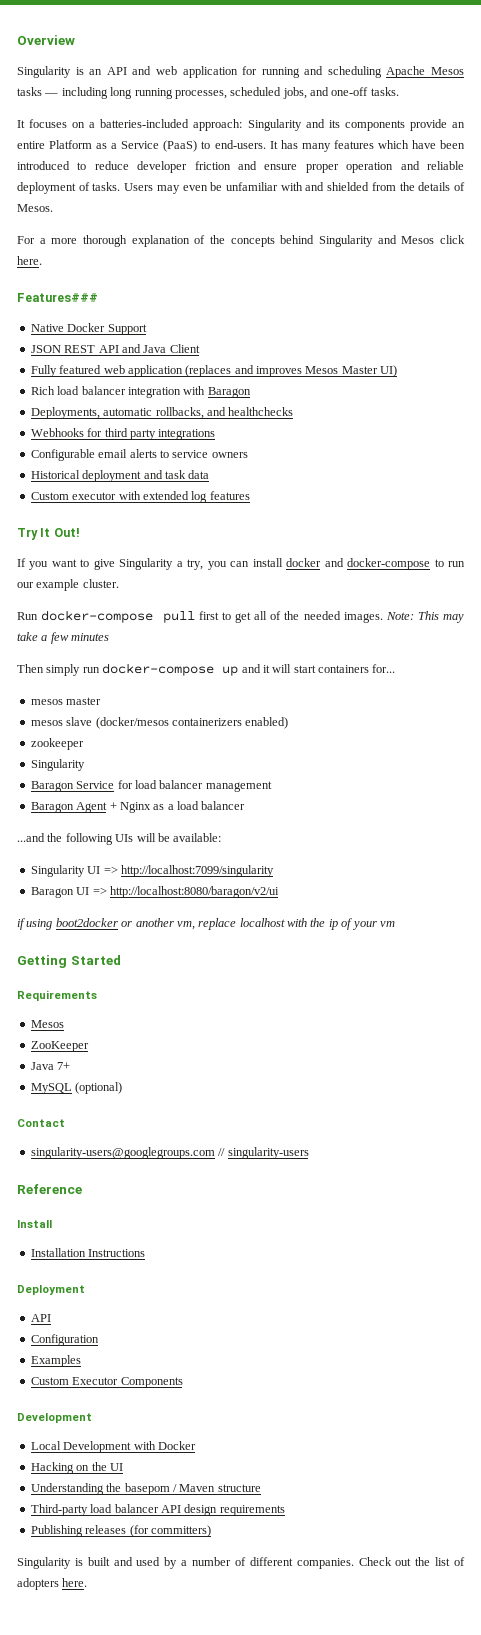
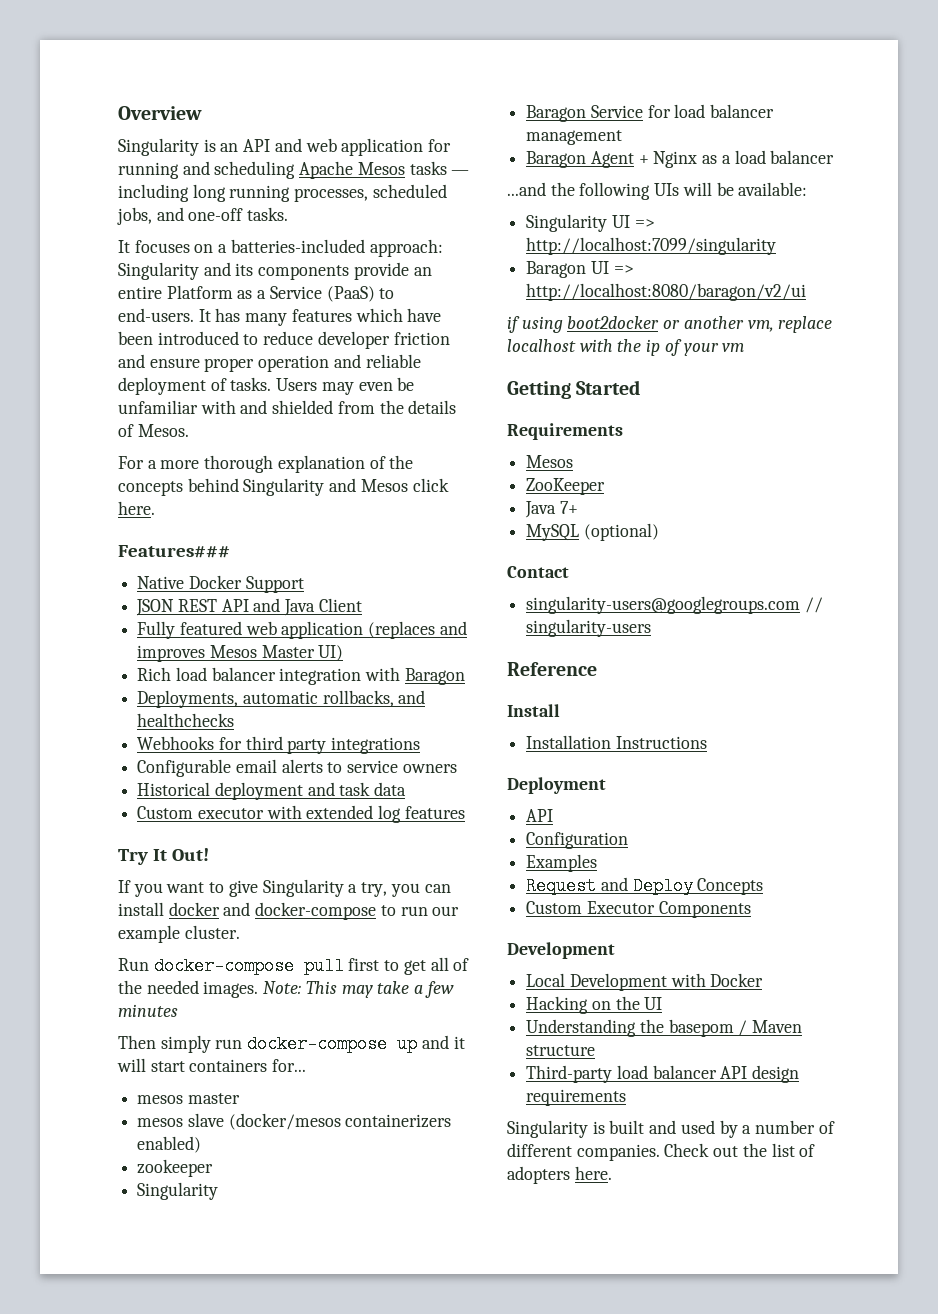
(81, 1361) none -> [526,877,764,895] // Request and Deploy Concepts
[30,1525,211,1537] // Publishing releases (for committers) -> (627, 1097) none

